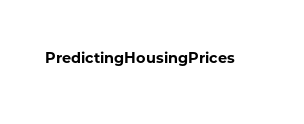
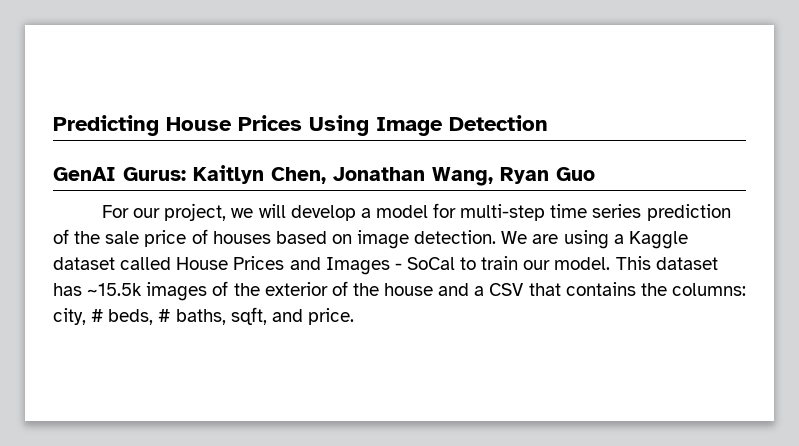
[45,51,235,66] PredictingHousingPrices -> [53,115,548,136] [53,165,595,186] [102,203,731,221] [53,229,688,249] [53,256,718,275] [53,281,746,301] [53,307,354,325] Predicting House Prices Using Image Detection // GenAI Gurus: Kaitlyn Chen, Jonathan Wang, Ryan Guo // For our project, we will develop a model for multi-step time series prediction of the sale price of houses based on image detection. We are using a Kaggle dataset called House Prices and Images - SoCal to train our model. This dataset has ~15.5k images of the exterior of the house and a CSV that contains the columns: city, # beds, # baths, sqft, and price.

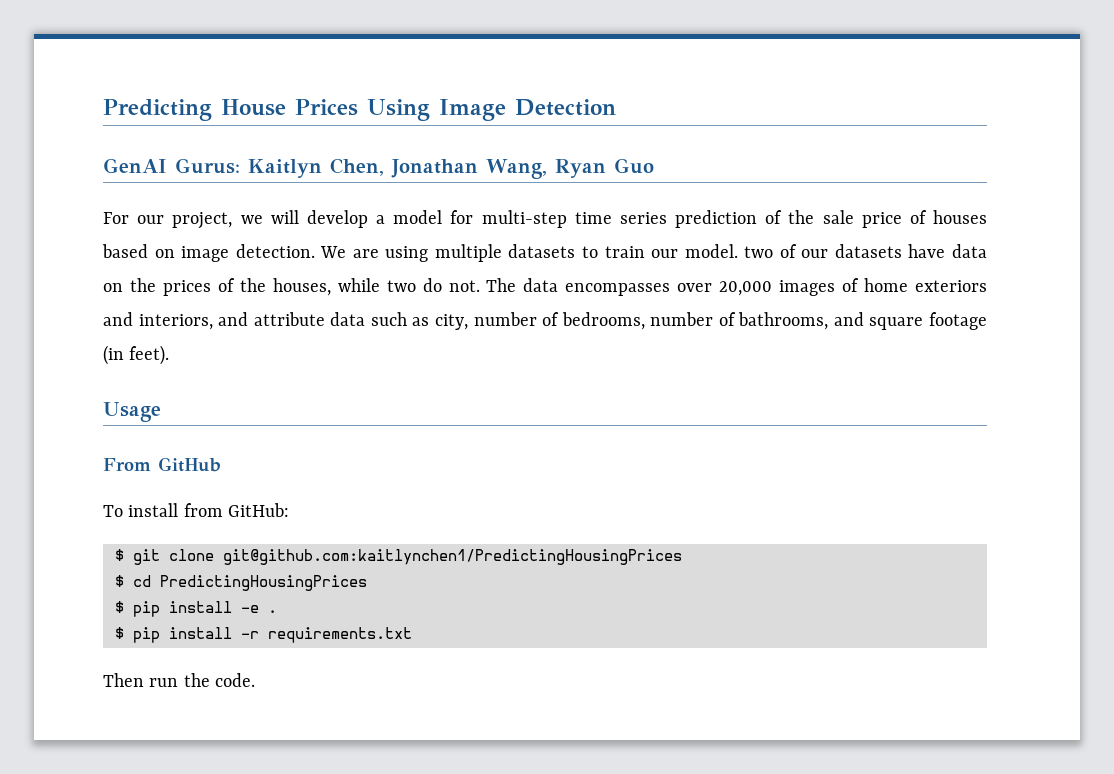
[613,231,688,249] [53,256,718,275] [53,281,746,301] [53,307,354,325] a Kaggle dataset called House Prices and Images - SoCal to train our model. This dataset has ~15.5k images of the exterior of the house and a CSV that contains the columns: city, # beds, # baths, sqft, and price. -> [434,244,987,262] [103,278,988,296] [103,312,987,330] [103,345,170,365] [103,402,161,422] [103,457,221,472] [103,503,290,517] [115,549,682,565] [115,575,367,591] [115,601,277,617] [115,627,412,643] [103,673,256,687] multiple datasets to train our model. two of our datasets have data on the prices of the houses, while two do not. The data encompasses over 20,000 images of home exteriors and interiors, and attribute data such as city, number of bedrooms, number of bathrooms, and square footage (in feet). // Usage // From GitHub // To install from GitHub: // $ git clone git@github.com:kaitlynchen1/PredictingHousingPrices // $ cd PredictingHousingPrices // $ pip install -e . // $ pip install -r requirements.txt // Then run the code.

